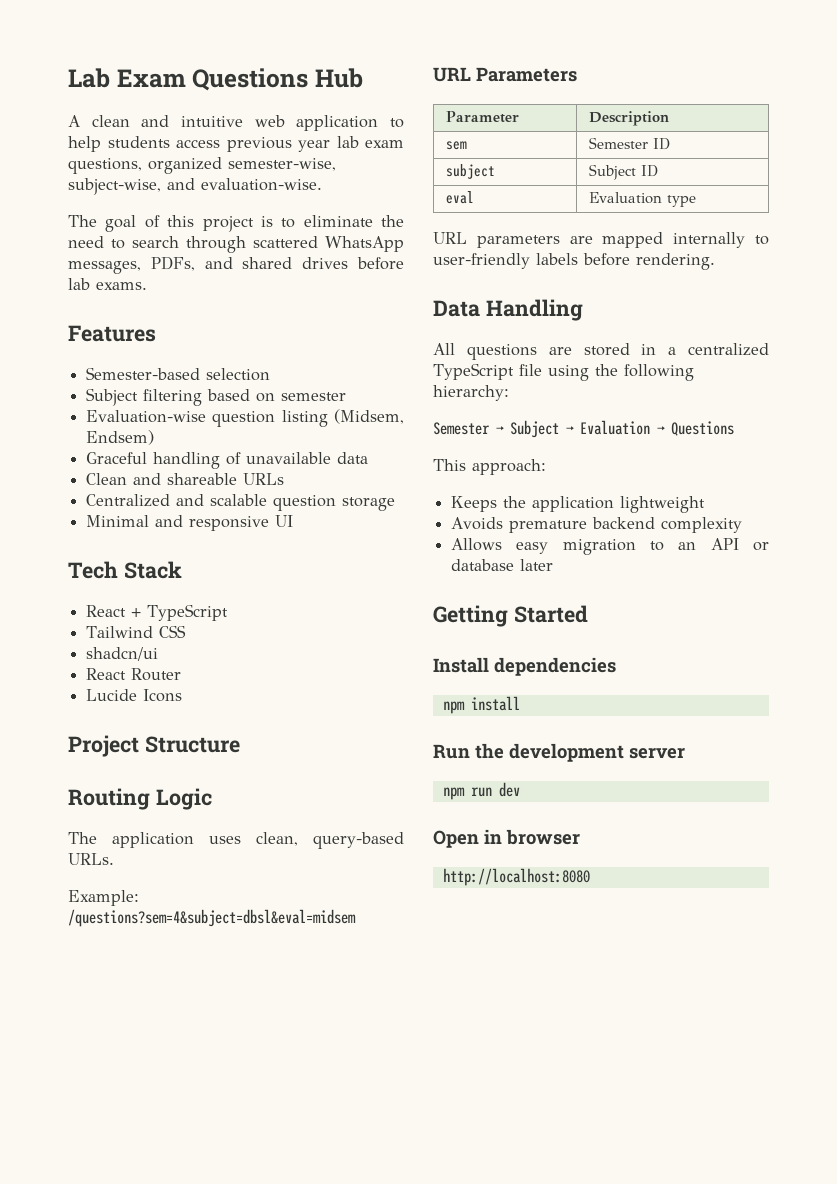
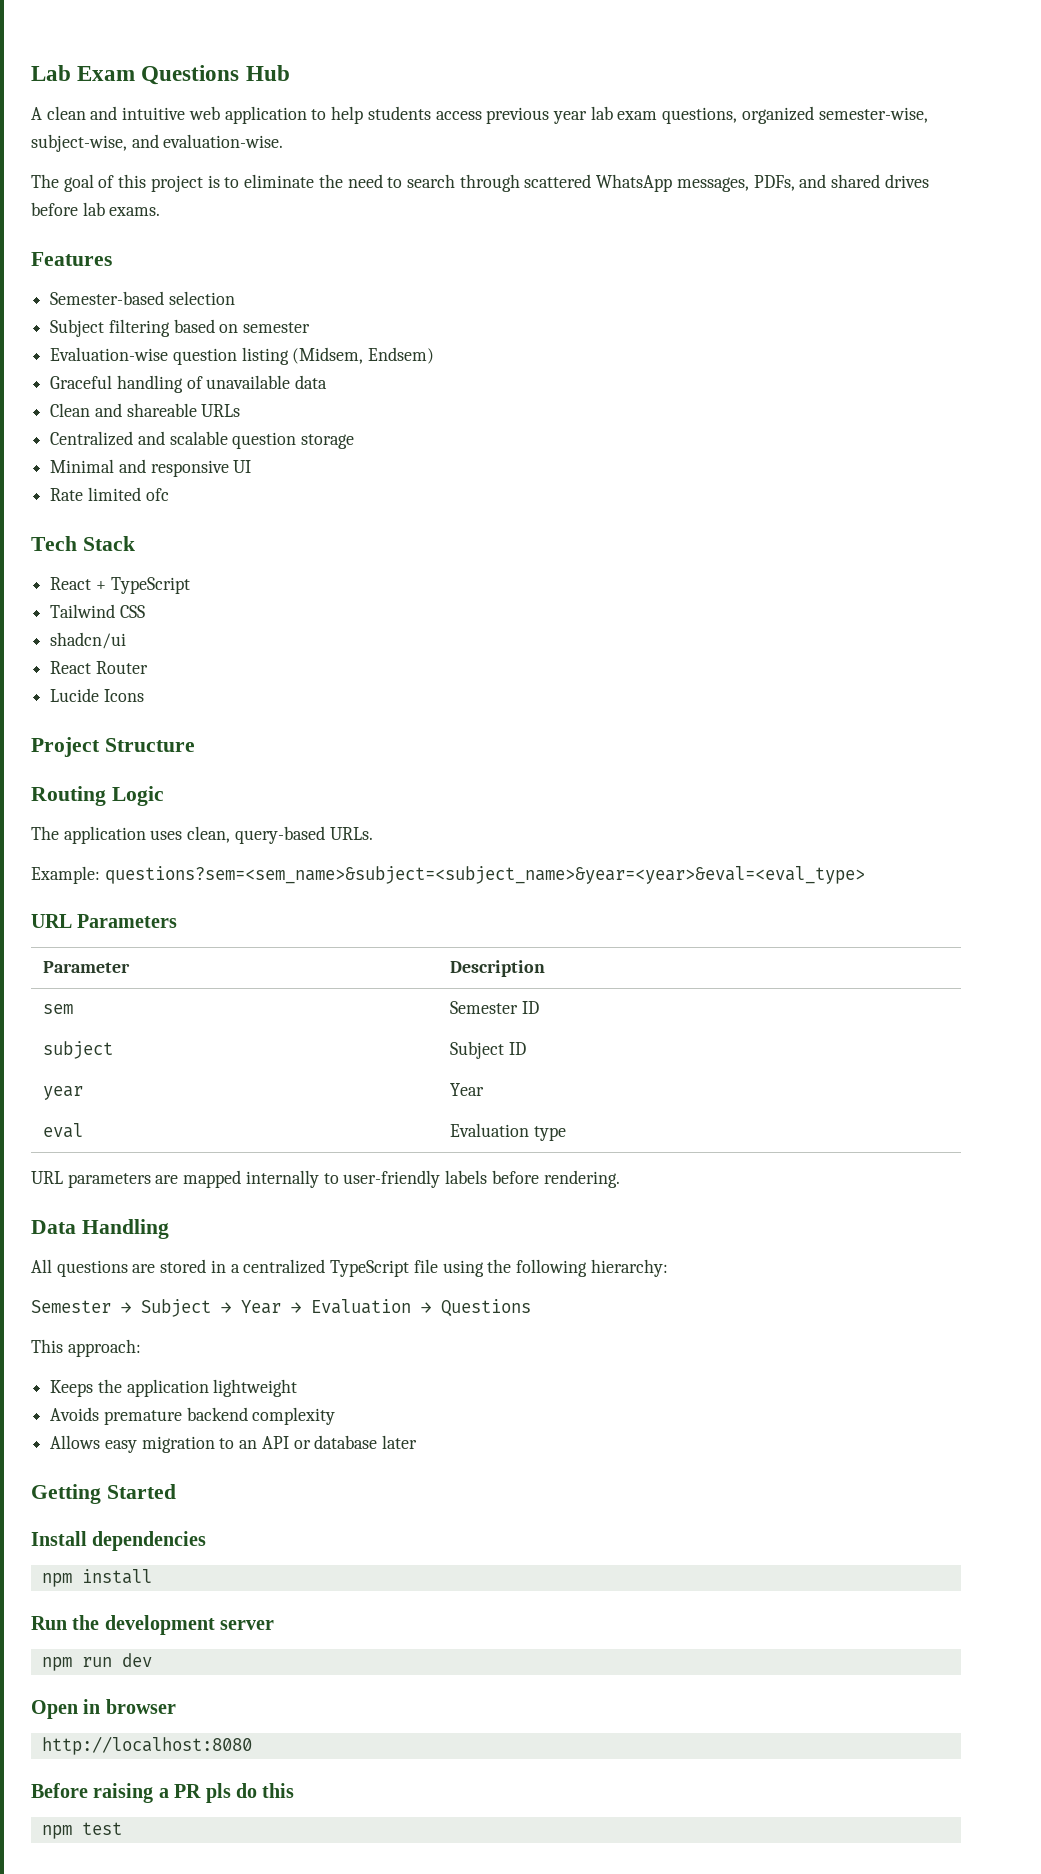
(294, 521) none -> [50,487,169,501] // Rate limited ofc
[68,909,356,927] /questions?sem=4&subject=dbsl&eval=midsem -> [104,866,865,884] questions?sem=<sem_name>&subject=<subject_name>&year=<year>&eval=<eval_type>
(659, 171) none -> [43,1086,84,1100] [450,1083,485,1096] // year | Year
(574, 430) none -> [241,1300,302,1314] Year →
(590, 877) none -> [31,1783,295,1803] [41,1822,122,1839] // Before raising a PR pls do this // npm test

